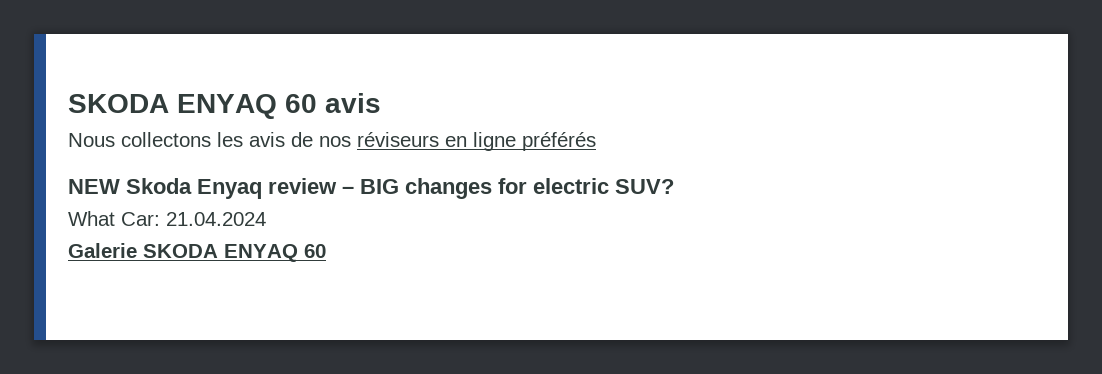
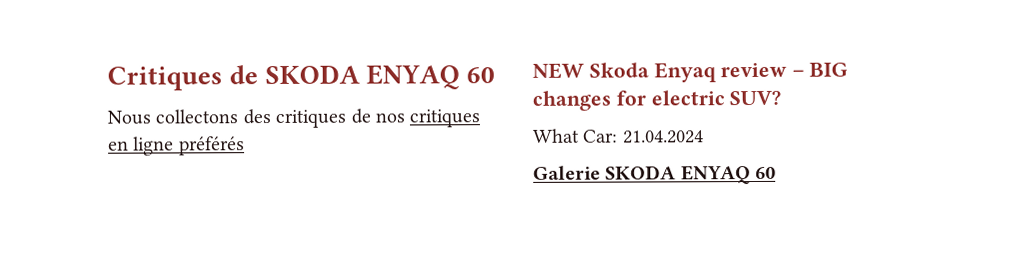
[68,93,381,119] SKODA ENYAQ 60 avis -> [107,64,496,91] Critiques de SKODA ENYAQ 60
[217,132,285,147] les avis -> [242,109,347,129] des critiques
[357,132,439,147] réviseurs -> [409,109,481,128] critiques

